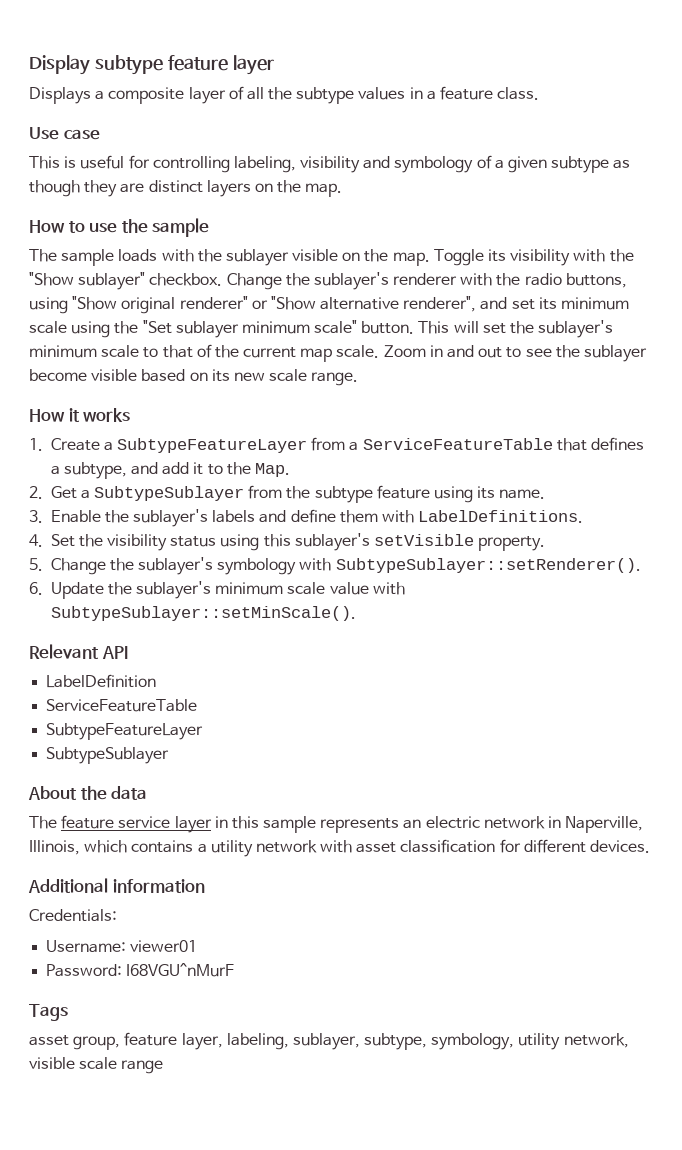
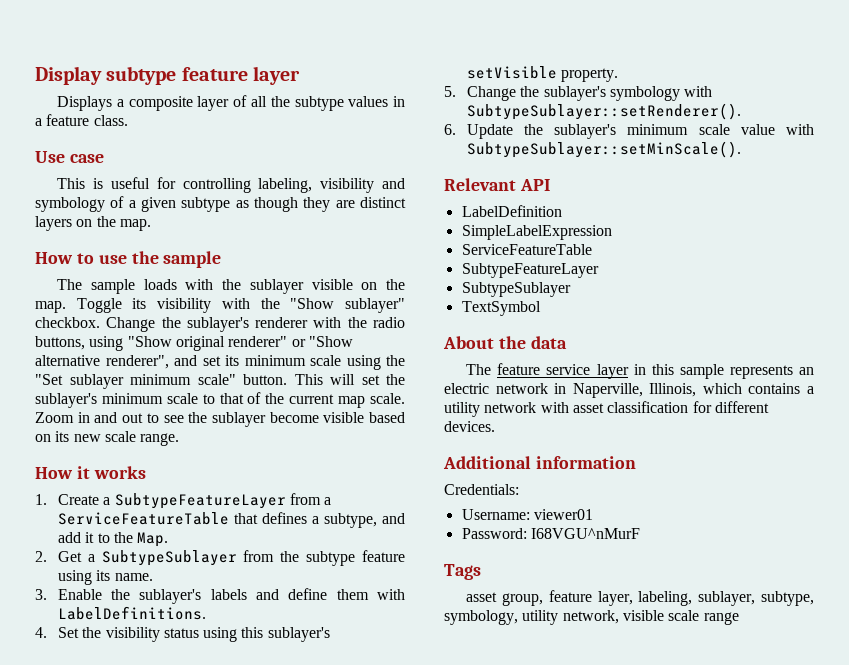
(157, 681) none -> [461,225,612,240] // SimpleLabelExpression
(170, 755) none -> [461,301,541,316] // TextSymbol

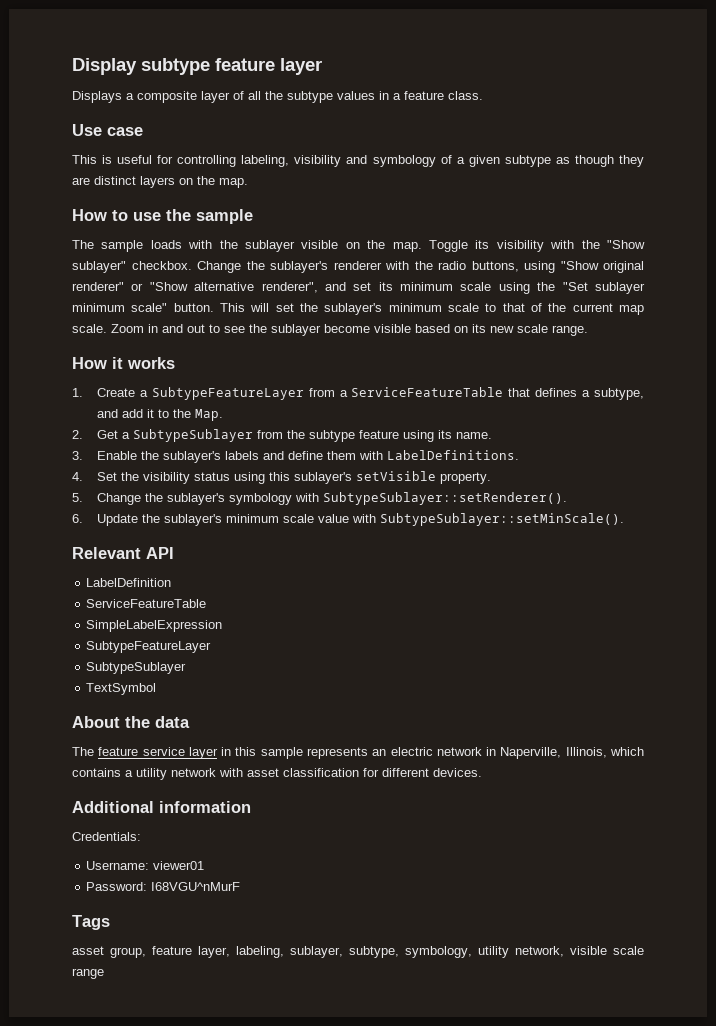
(562, 211) none -> [86,599,207,608] // ServiceFeatureTable
[461,244,592,255] // ServiceFeatureTable -> (223, 626) none

